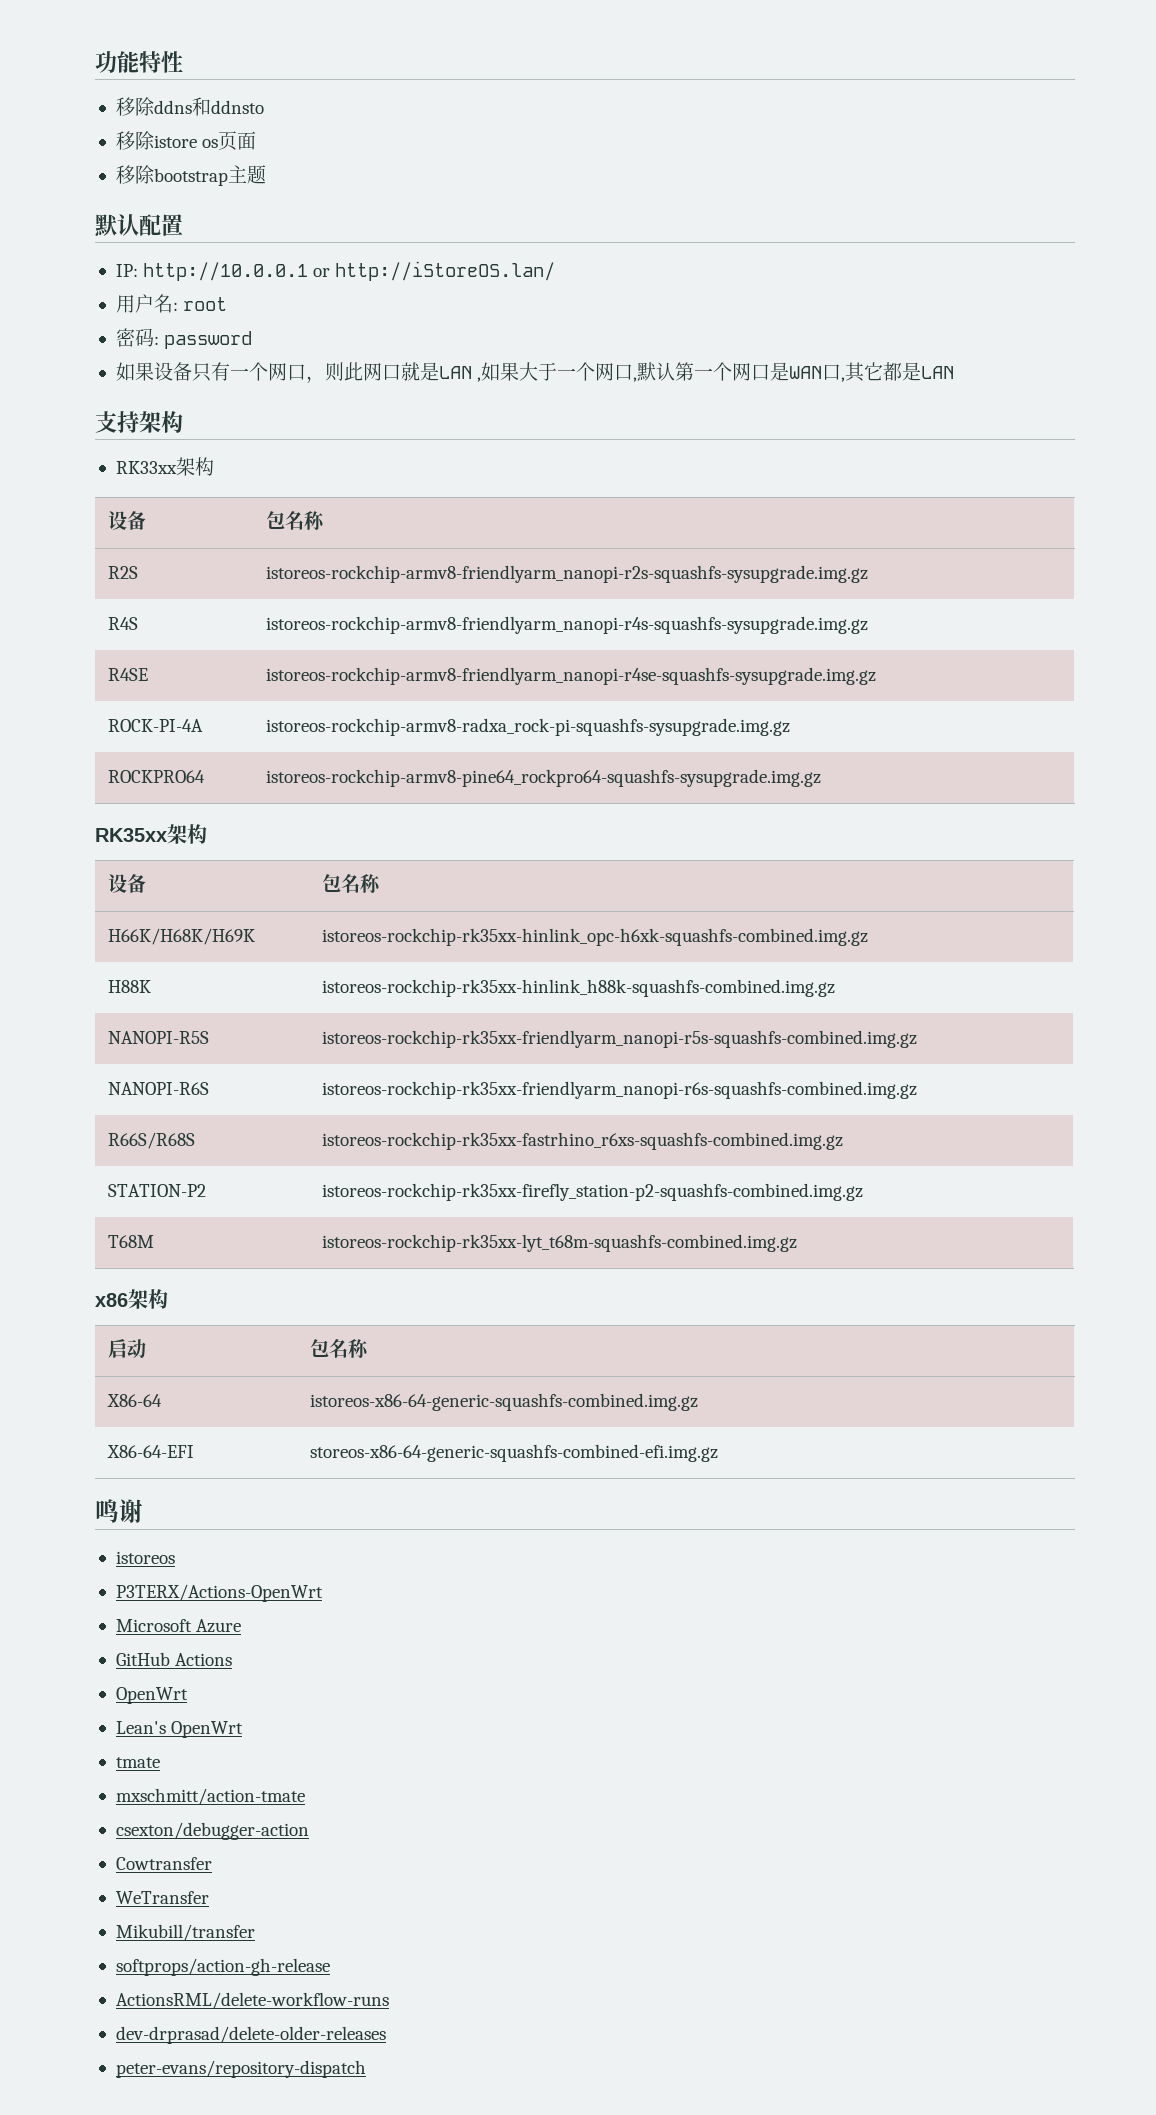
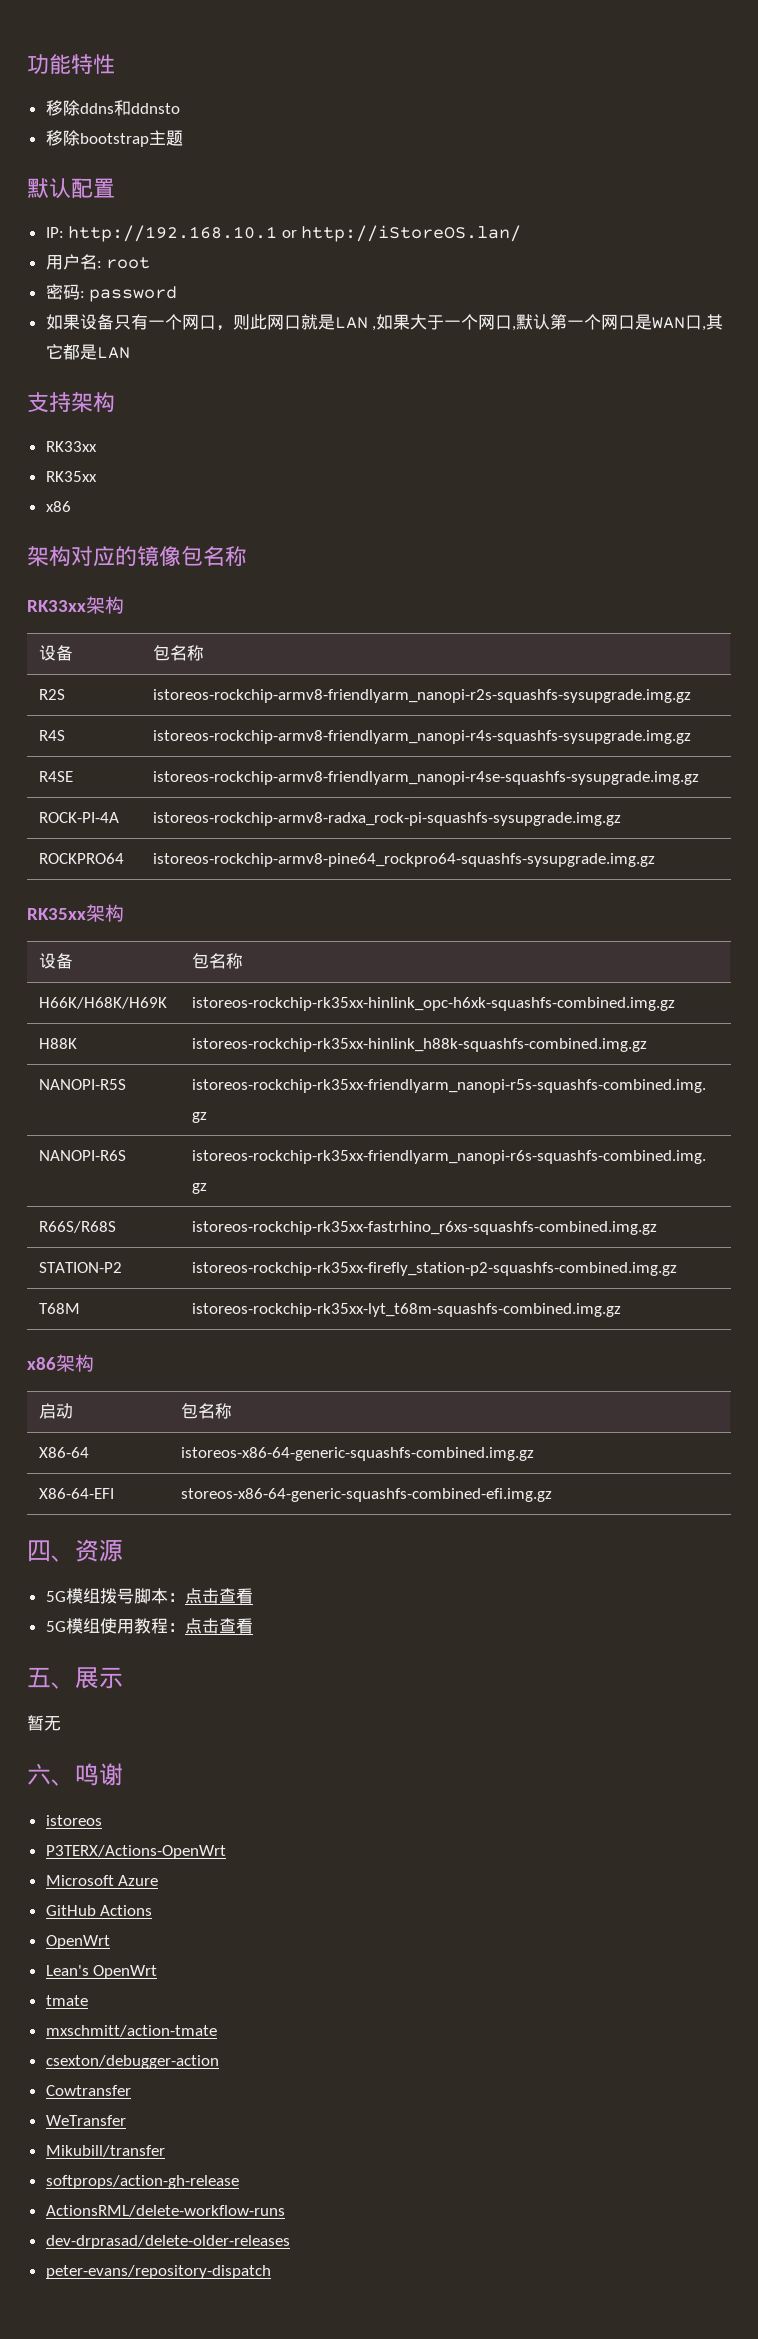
[115,131,257,151] // 移除istore os页面 -> (180, 108) none
[143,262,309,281] http://10.0.0.1 -> [68,225,278,242] http://192.168.10.1
(177, 467) none -> [45,471,97,482] [45,501,71,512] [27,546,247,567] [27,600,86,612] // RK35xx // x86 // 架构对应的镜像包名称 // RK33xx
(719, 1453) none -> [27,1539,123,1562] [45,1588,253,1604] [45,1618,253,1634] [27,1667,123,1689] [27,1715,61,1731] [27,1763,75,1786] 四、资源 // 5G模组拨号脚本：点击查看 // 5G模组使用教程：点击查看 // 五、展示 // 暂无 // 六、

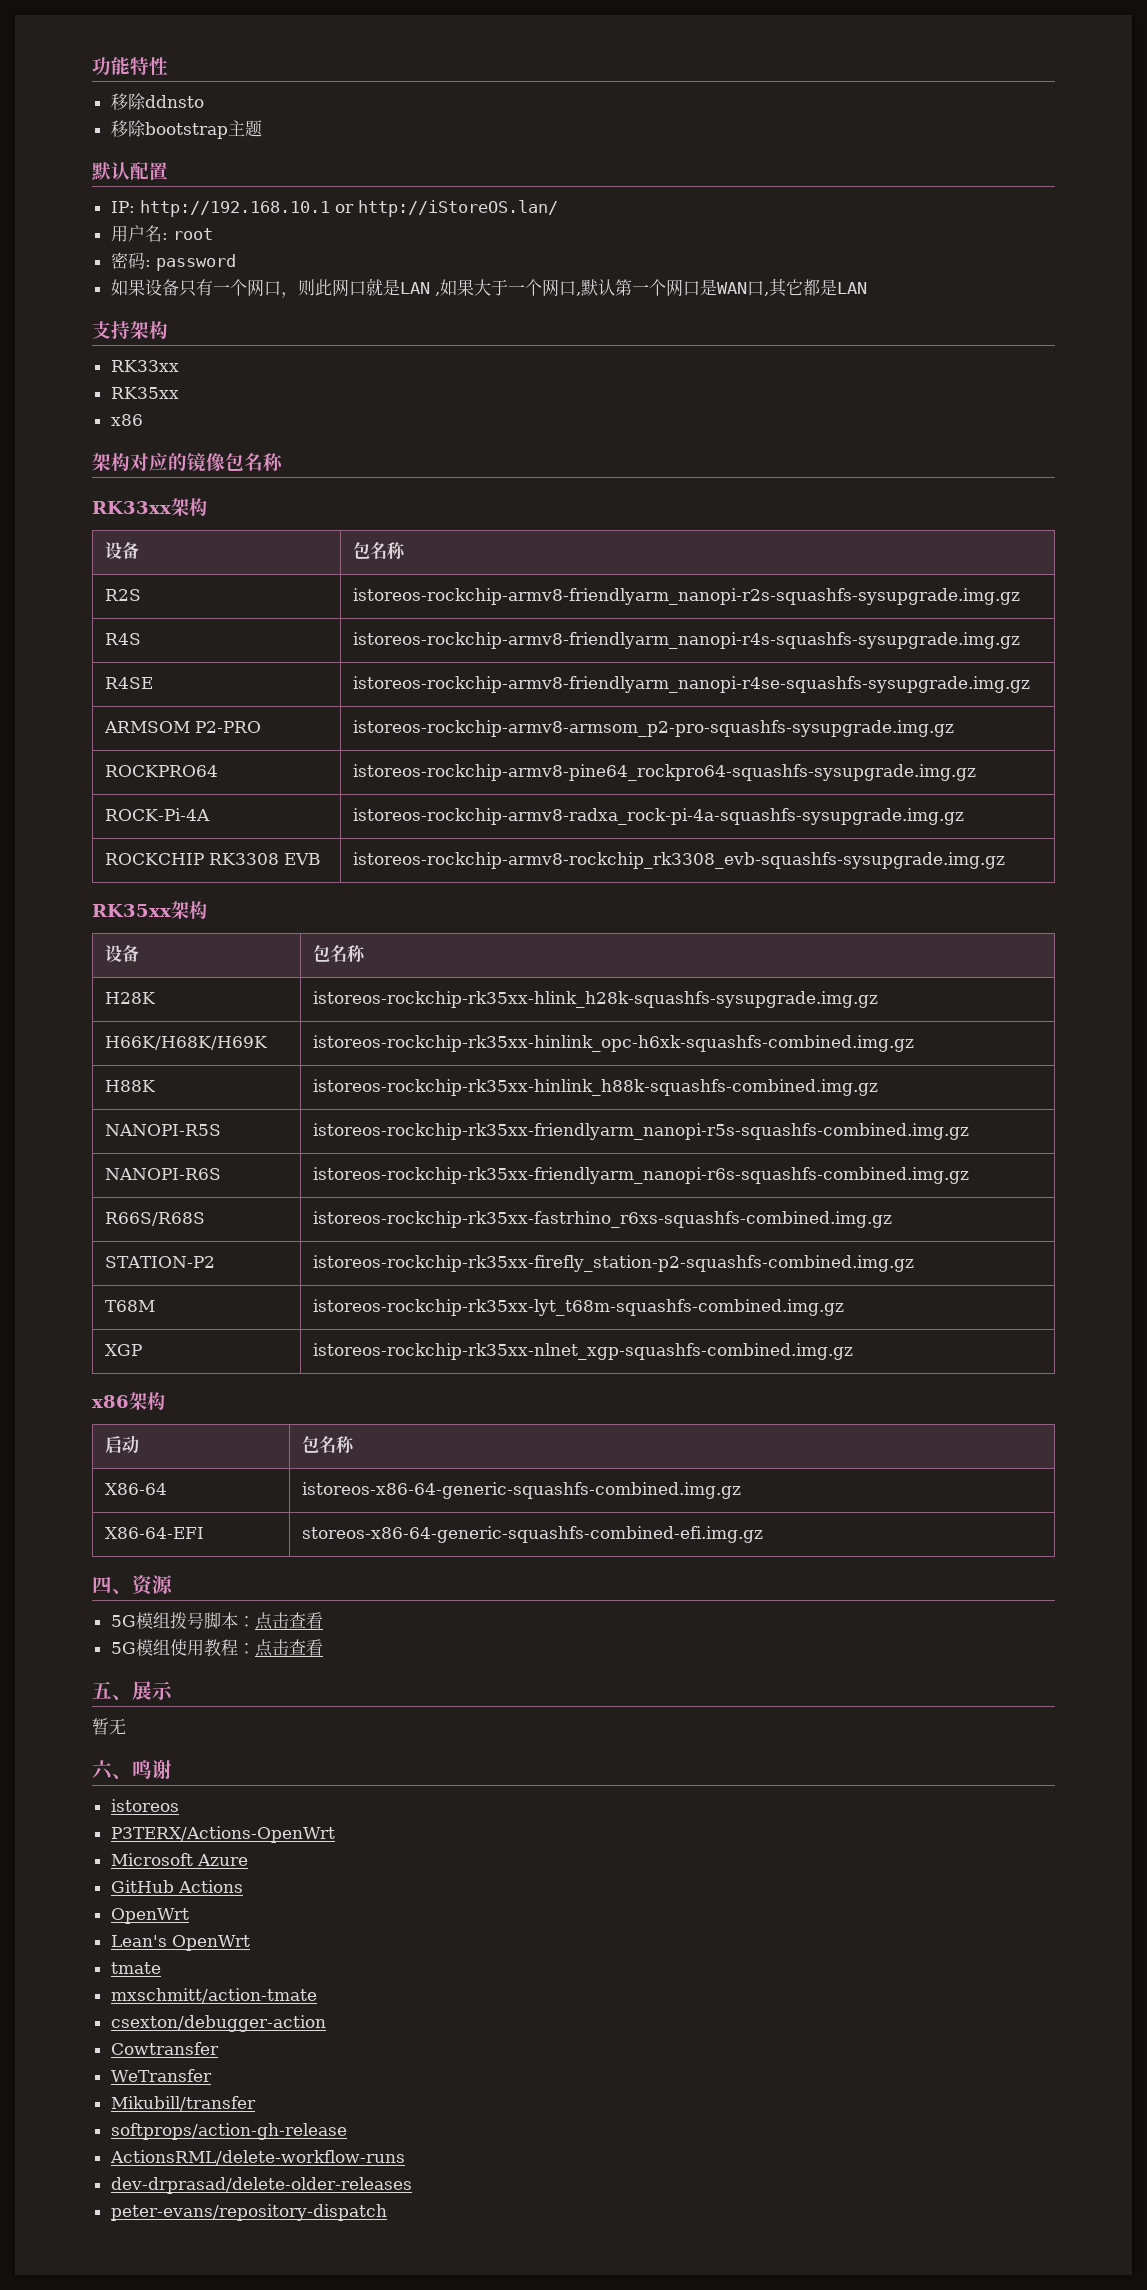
[79,100,131,116] ddns和 -> (146, 101) none
[39,812,120,823] [153,812,622,826] ROCK-PI-4A | istoreos-rockchip-armv8-radxa_rock-pi-squashfs-sysupgrade.img.gz -> [104,721,262,733] [353,720,955,737] ARMSOM P2-PRO | istoreos-rockchip-armv8-armsom_p2-pro-squashfs-sysupgrade.img.gz
(656, 860) none -> [105,808,211,821] [353,808,965,825] [105,853,322,865] [353,852,1006,869] // ROCK-Pi-4A | istoreos-rockchip-armv8-radxa_rock-pi-4a-squashfs-sysupgrade.img.gz // ROCKCHIP RK3308 EVB | istoreos-rockchip-armv8-rockchip_rk3308_evb-squashfs-sysupgrade.img.gz
(244, 961) none -> [105,992,156,1004] [313,991,879,1008] // H28K | istoreos-rockchip-rk35xx-hlink_h28k-squashfs-sysupgrade.img.gz
(622, 1310) none -> [105,1344,143,1356] [313,1343,854,1360] // XGP | istoreos-rockchip-rk35xx-nlnet_xgp-squashfs-combined.img.gz

